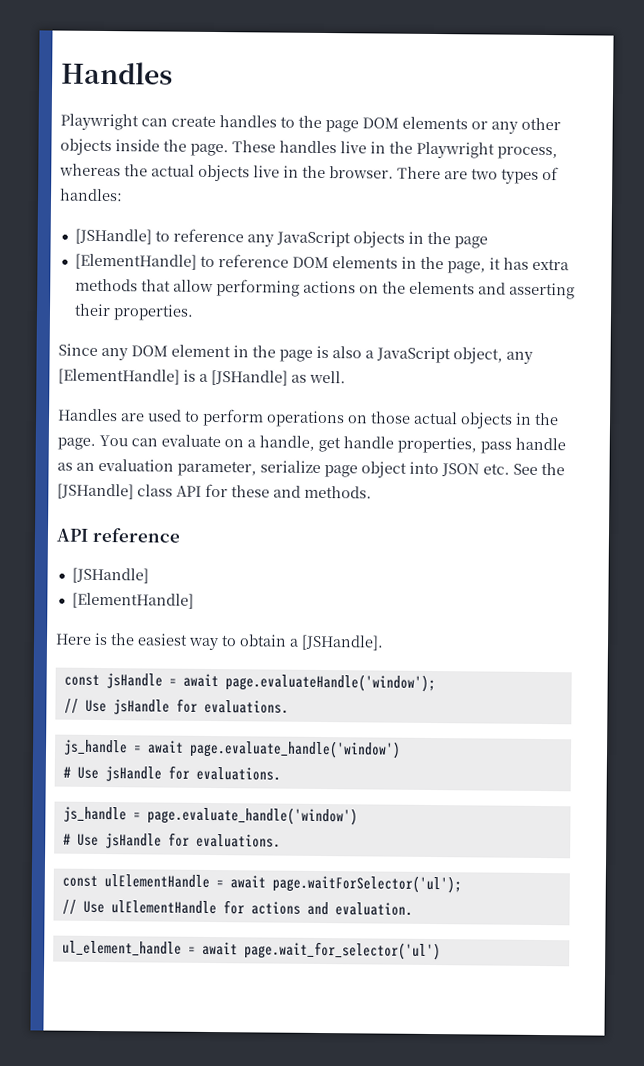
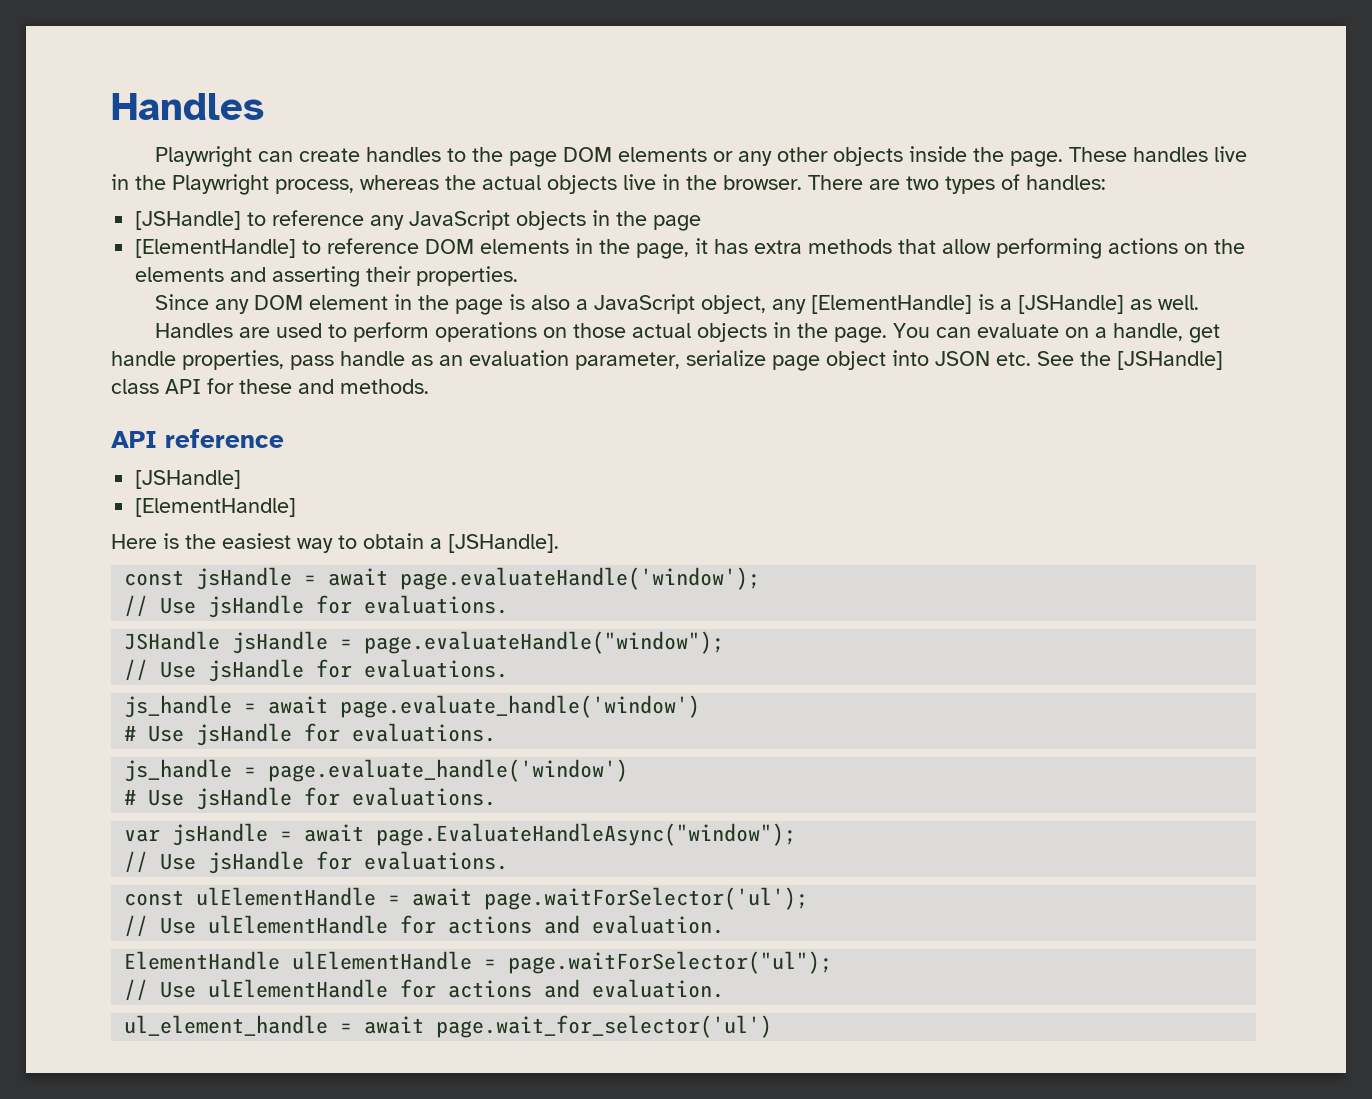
(289, 706) none -> [124,631,725,654] [124,659,509,682] // JSHandle jsHandle = page.evaluateHandle("window"); // // Use jsHandle for evaluations.
(281, 840) none -> [124,823,797,846] [124,851,509,874] // var jsHandle = await page.EvaluateHandleAsync("window"); // // Use jsHandle for evaluations.
(413, 909) none -> [124,951,833,974] [124,979,725,1001] // ElementHandle ulElementHandle = page.waitForSelector("ul"); // // Use ulElementHandle for actions and evaluation.

